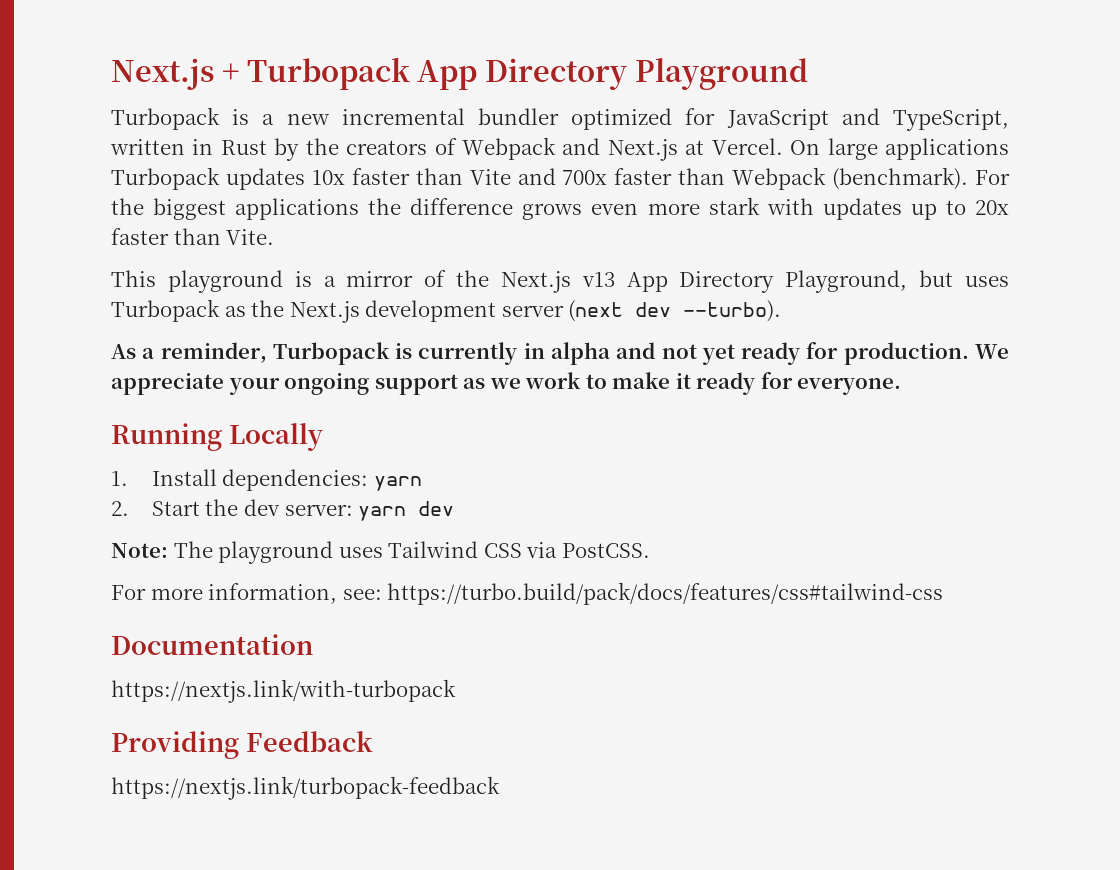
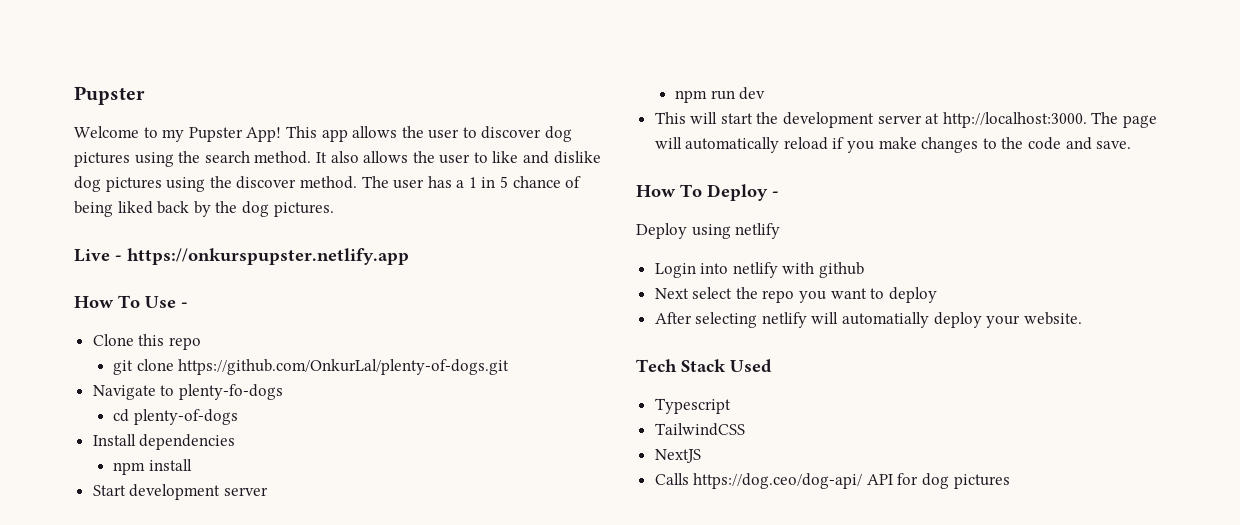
[111,57,809,90] [111,107,1010,131] [110,137,1010,161] [111,167,1010,190] [111,197,1010,220] [111,228,275,245] [111,270,1009,293] [111,299,782,323] [111,342,1010,365] [111,372,902,395] [111,423,323,451] [111,469,423,491] [111,499,455,521] [111,541,650,564] [111,582,944,605] [111,634,313,655] [111,679,456,703] [111,731,373,759] [111,776,500,800] Next.js + Turbopack App Directory Playground // Turbopack is a new incremental bundler optimized for JavaScript and TypeScript, written in Rust by the creators of Webpack and Next.js at Vercel. On large applications Turbopack updates 10x faster than Vite and 700x faster than Webpack (benchmark). For the biggest applications the difference grows even more stark with updates up to 20x faster than Vite. // This playground is a mirror of the Next.js v13 App Directory Playground, but uses Turbopack as the Next.js development server (next dev --turbo). // As a reminder, Turbopack is currently in alpha and not yet ready for production. We appreciate your ongoing support as we work to make it ready for everyone. // Running Locally // 1. Install dependencies: yarn // 2. Start the dev server: yarn dev // Note: The playground uses Tailwind CSS via PostCSS. // For more information, see: https://turbo.build/pack/docs/features/css#tailwind-css // Documentation // https://nextjs.link/with-turbopack // Providing Feedback // https://nextjs.link/turbopack-feedback -> [74,86,145,105] [74,126,573,142] [74,151,601,167] [74,176,582,192] [74,201,334,217] [74,248,409,265] [74,295,188,308] [92,334,201,350] [113,359,510,375] [92,384,283,400] [113,409,238,425] [92,434,236,450] [113,459,192,475] [92,484,268,500] [675,87,766,103] [654,112,1158,128] [654,137,1132,153] [636,184,779,201] [636,223,781,239] [654,262,865,278] [654,287,937,303] [654,312,1082,328] [636,359,772,373] [654,398,731,414] [654,423,745,436] [654,449,701,463] [654,473,1010,489] Pupster // Welcome to my Pupster App! This app allows the user to discover dog pictures using the search method. It also allows the user to like and dislike dog pictures using the discover method. The user has a 1 in 5 chance of being liked back by the dog pictures. // Live - https://onkurspupster.netlify.app // How To Use - // Clone this repo // git clone https://github.com/OnkurLal/plenty-of-dogs.git // Navigate to plenty-fo-dogs // cd plenty-of-dogs // Install dependencies // npm install // Start development server // npm run dev // This will start the development server at http://localhost:3000. The page will automatically reload if you make changes to the code and save. // How To Deploy - // Deploy using netlify // Login into netlify with github // Next select the repo you want to deploy // After selecting netlify will automatially deploy your website. // Tech Stack Used // Typescript // TailwindCSS // NextJS // Calls https://dog.ceo/dog-api/ API for dog pictures

